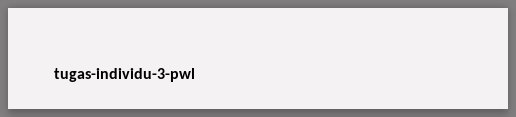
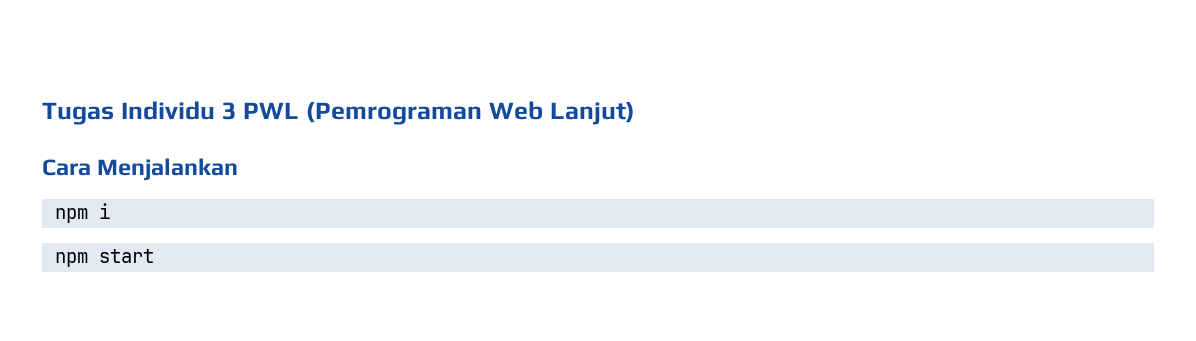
[54,68,195,82] tugas-individu-3-pwl -> [42,101,635,125] [42,158,239,181] [54,203,110,223] [54,249,154,267] Tugas Individu 3 PWL (Pemrograman Web Lanjut) // Cara Menjalankan // npm i // npm start

